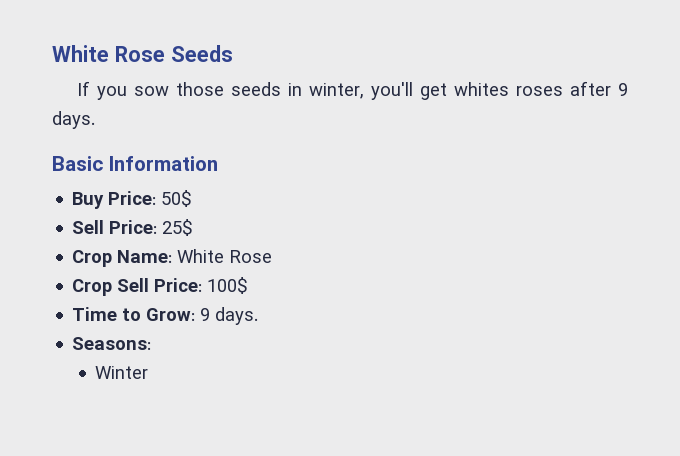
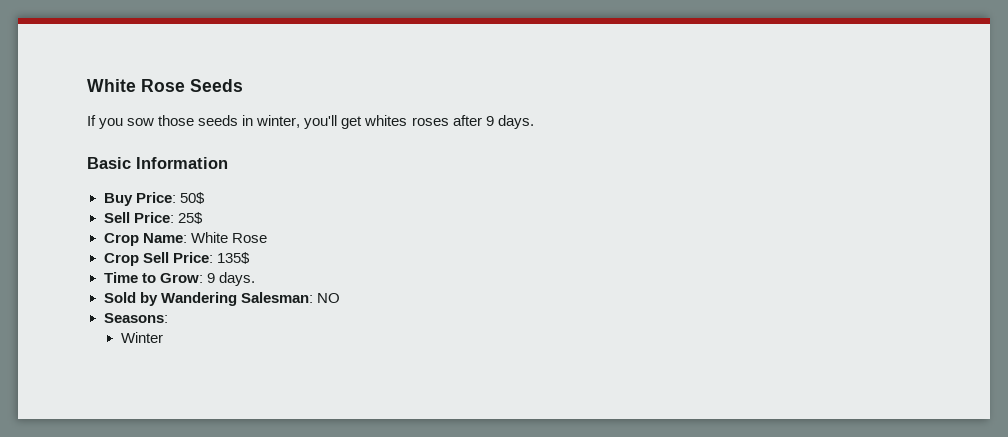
[207,277,249,294] 100$ -> [216,252,250,264] 135$
(259, 316) none -> [103,292,340,306] // Sold by Wandering Salesman: NO

